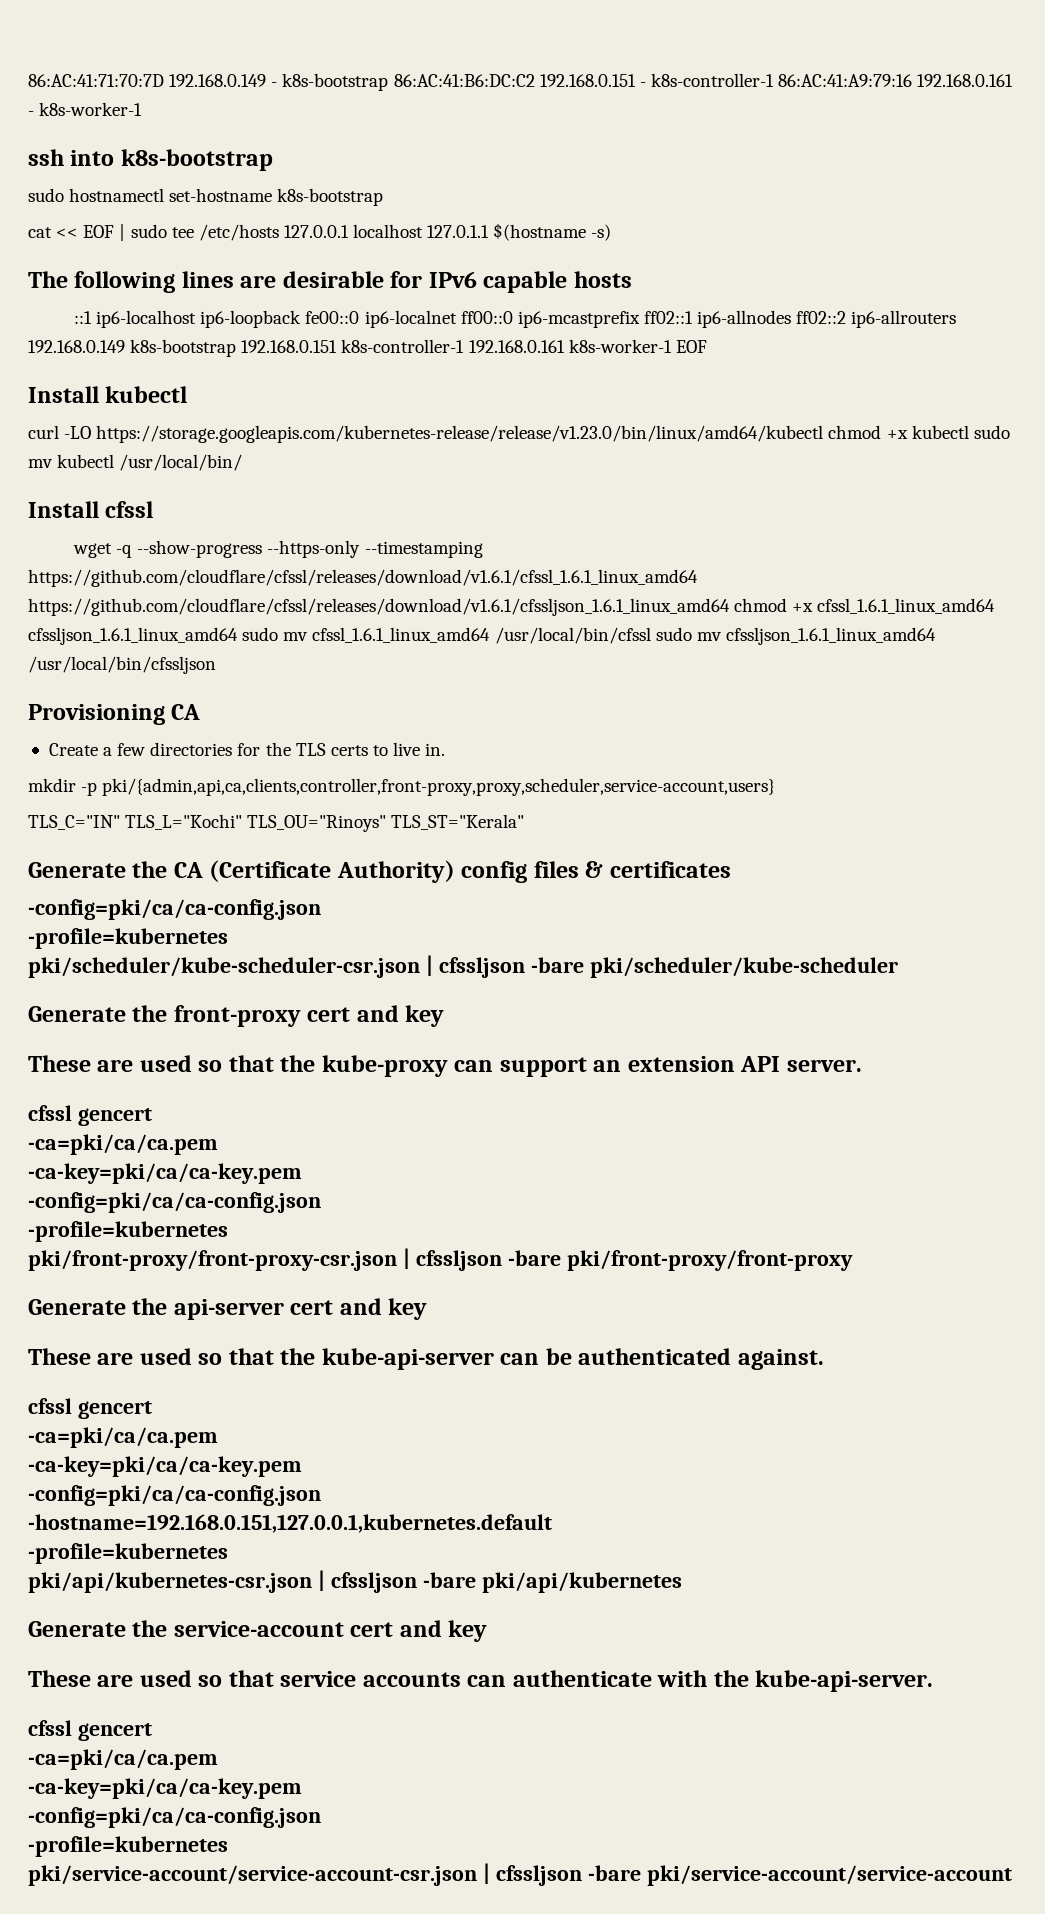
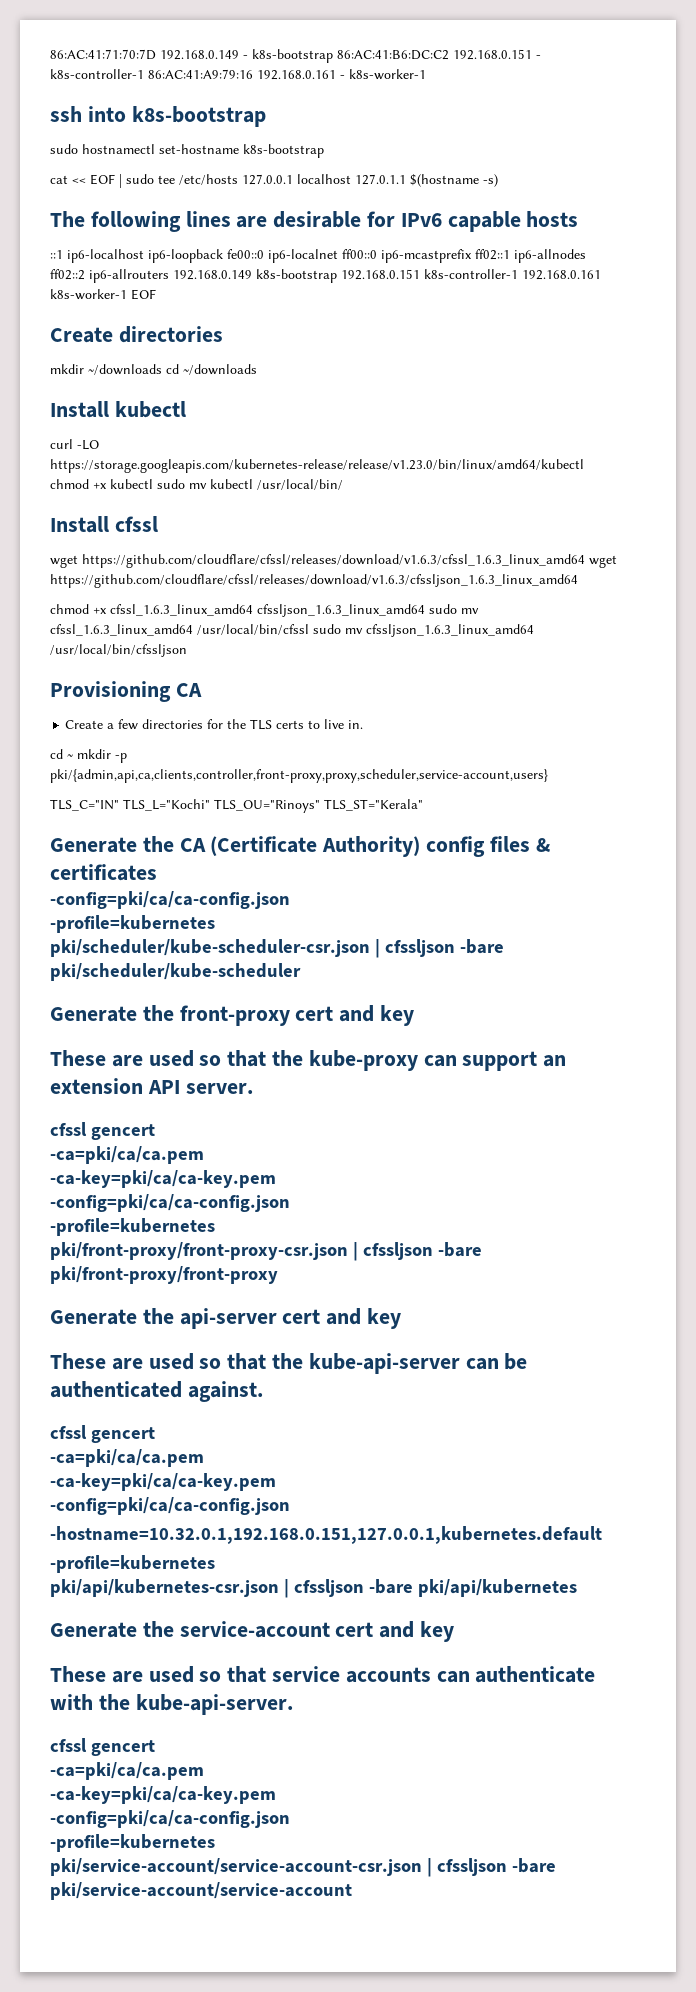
(707, 346) none -> [50,326,223,343] [50,364,257,375] // Create directories // mkdir ~/downloads cd ~/downloads
[116,540,483,558] [28,569,698,587] [28,598,996,616] [28,627,491,645] -q --show-progress --https-only --timestamping https://github.com/cloudflare/cfssl/releases/download/v1.6.1/cfssl_1.6.1_linux_amd64 https://github.com/cloudflare/cfssl/releases/download/v1.6.1/cfssljson_1.6.1_linux_amd64 chmod +x cfssl_1.6.1_linux_amd64 cfssljson_1.6.1_linux_amd64 sudo mv cfssl_1.6.1_linux_amd64 -> [82,554,617,568] [50,574,578,588] [50,604,479,617] [50,624,193,636] https://github.com/cloudflare/cfssl/releases/download/v1.6.3/cfssl_1.6.3_linux_amd64 wget https://github.com/cloudflare/cfssl/releases/download/v1.6.3/cfssljson_1.6.3_linux_amd64 // chmod +x cfssl_1.6.3_linux_amd64 cfssljson_1.6.3_linux_amd64 sudo mv cfssl_1.6.3_linux_amd64
[725,627,936,645] cfssljson_1.6.1_linux_amd64 -> [366,624,534,637] cfssljson_1.6.3_linux_amd64
(446, 749) none -> [50,749,73,759] cd ~
[28,1514,552,1533] -hostname=192.168.0.151,127.0.0.1,kubernetes.default -> [50,1526,602,1544] -hostname=10.32.0.1,192.168.0.151,127.0.0.1,kubernetes.default

